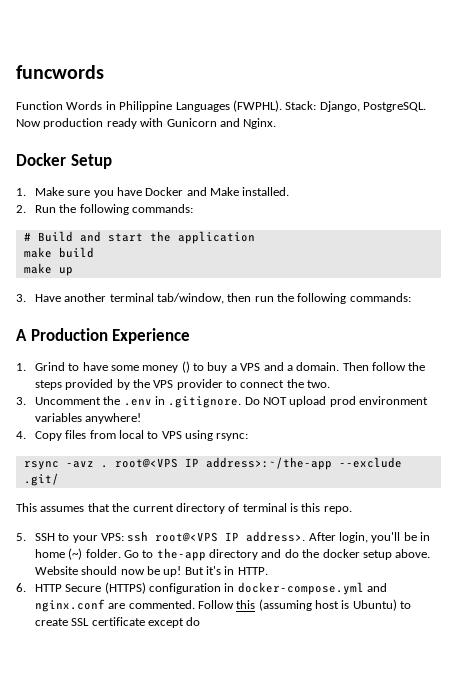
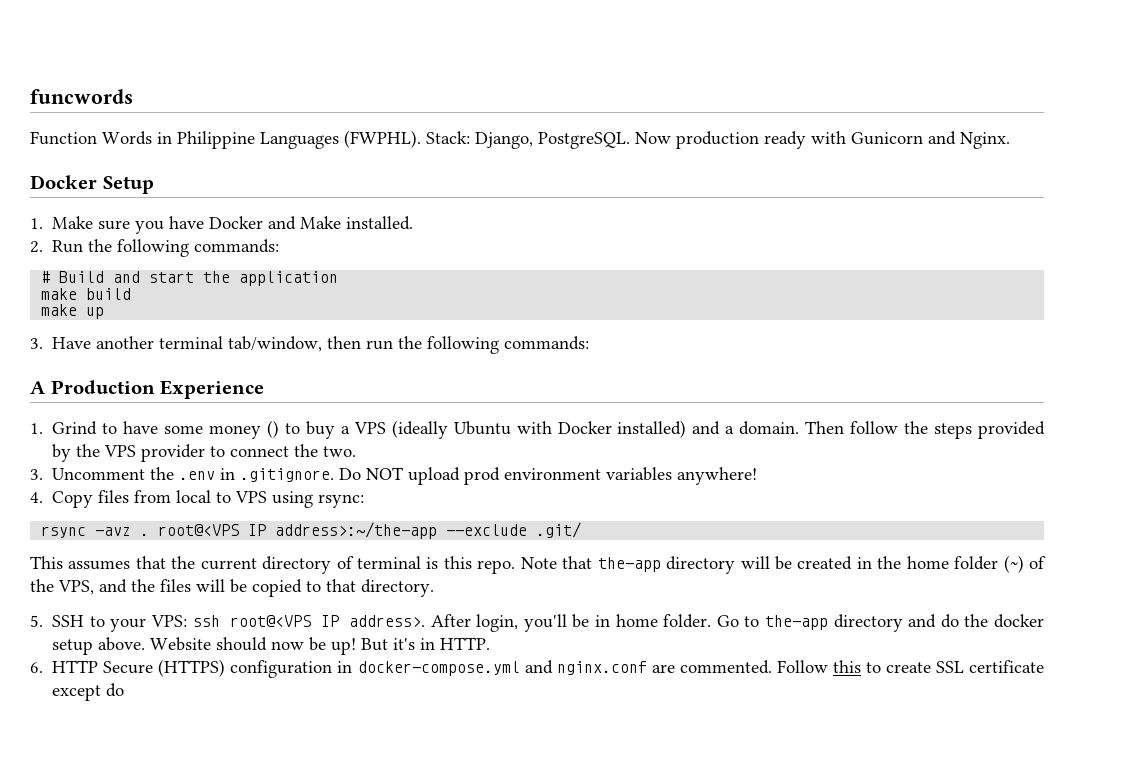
(261, 367) none -> [391,420,687,439] (ideally Ubuntu with Docker installed)
(352, 510) none -> [520,555,1046,574] [30,579,434,597] Note that the-app directory will be created in the home folder (~) of the VPS, and the files will be copied to that directory.
[68,548,83,560] (~) -> (658, 620) none
[258,599,397,611] (assuming host is Ubuntu) -> (861, 666) none

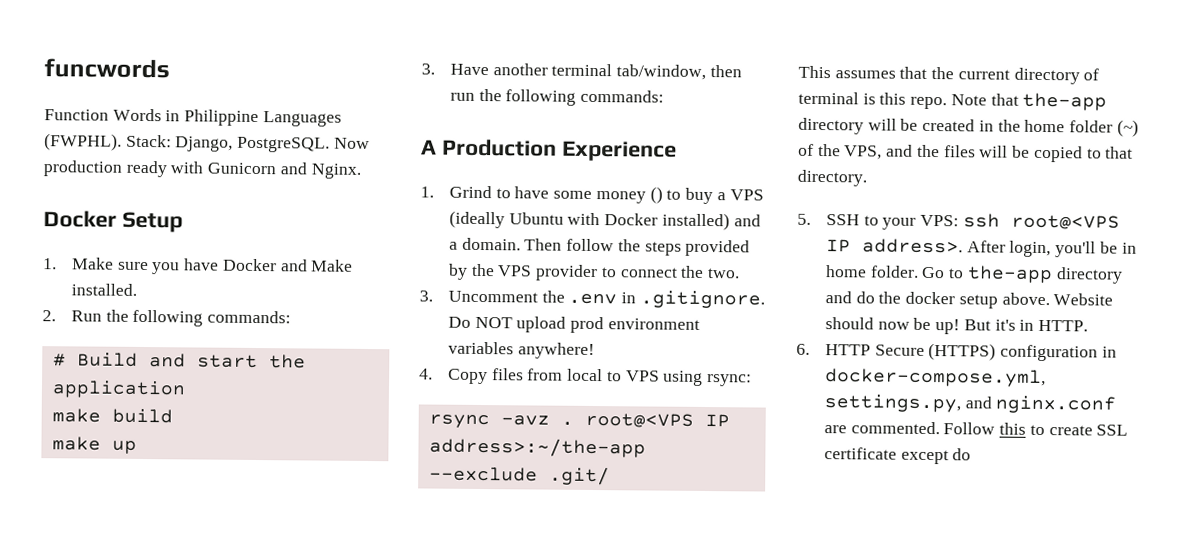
[357,661,520,676] docker-compose.yml -> [824,368,1046,388] [823,394,961,413] docker-compose.yml, settings.py,

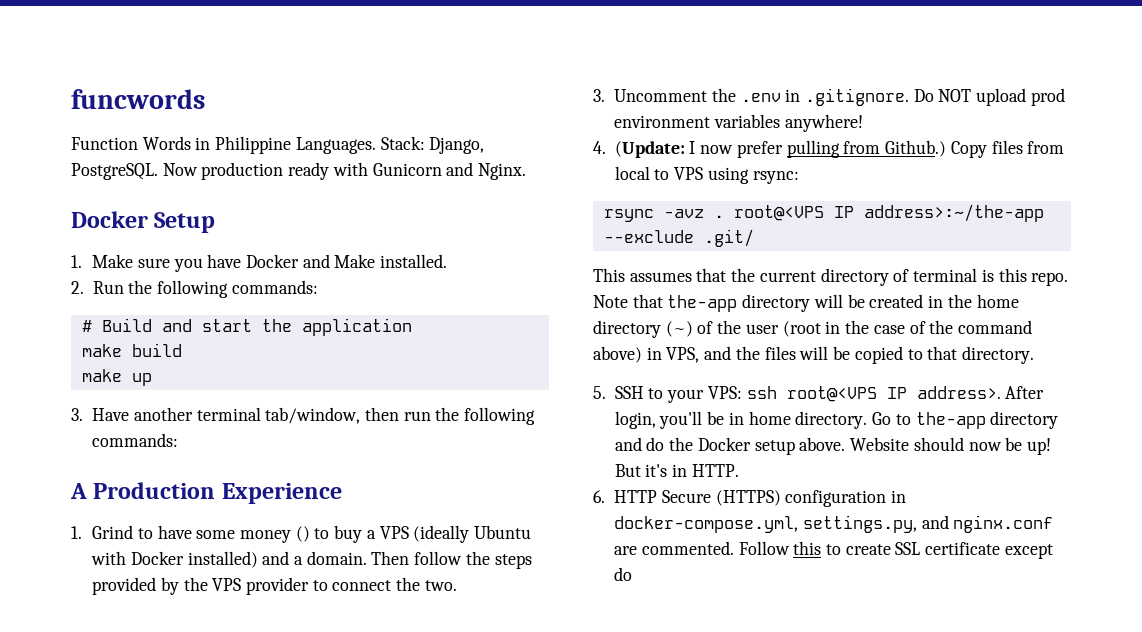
[262,111,342,127] [44,133,122,151] Languages (FWPHL). -> [295,137,376,154] Languages.
(433, 374) none -> [614,140,947,158] (Update: I now prefer pulling from Github.)
[1069,120,1114,133] folder -> [593,320,661,338] directory
(841, 150) none -> [745,320,1032,337] [593,346,662,363] user (root in the case of the command above) in
[869,265,919,278] folder. -> [795,411,868,429] directory.
[905,291,956,305] docker -> [697,437,751,451] Docker

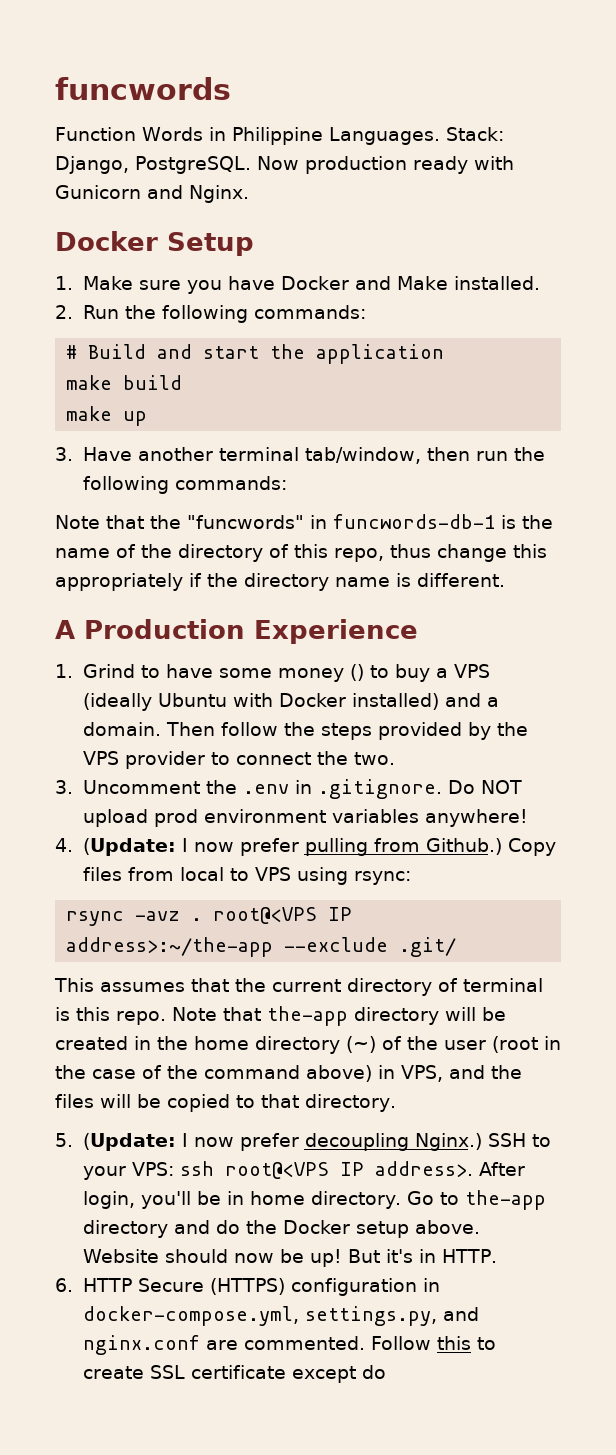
(179, 440) none -> [55,514,553,529] [55,544,547,562] [55,573,505,591] // Note that the "funcwords" in funcwords-db-1 is the name of the directory of this repo, thus change this appropriately if the directory name is different.
(606, 392) none -> [82,1133,482,1151] (Update: I now prefer decoupling Nginx.)

